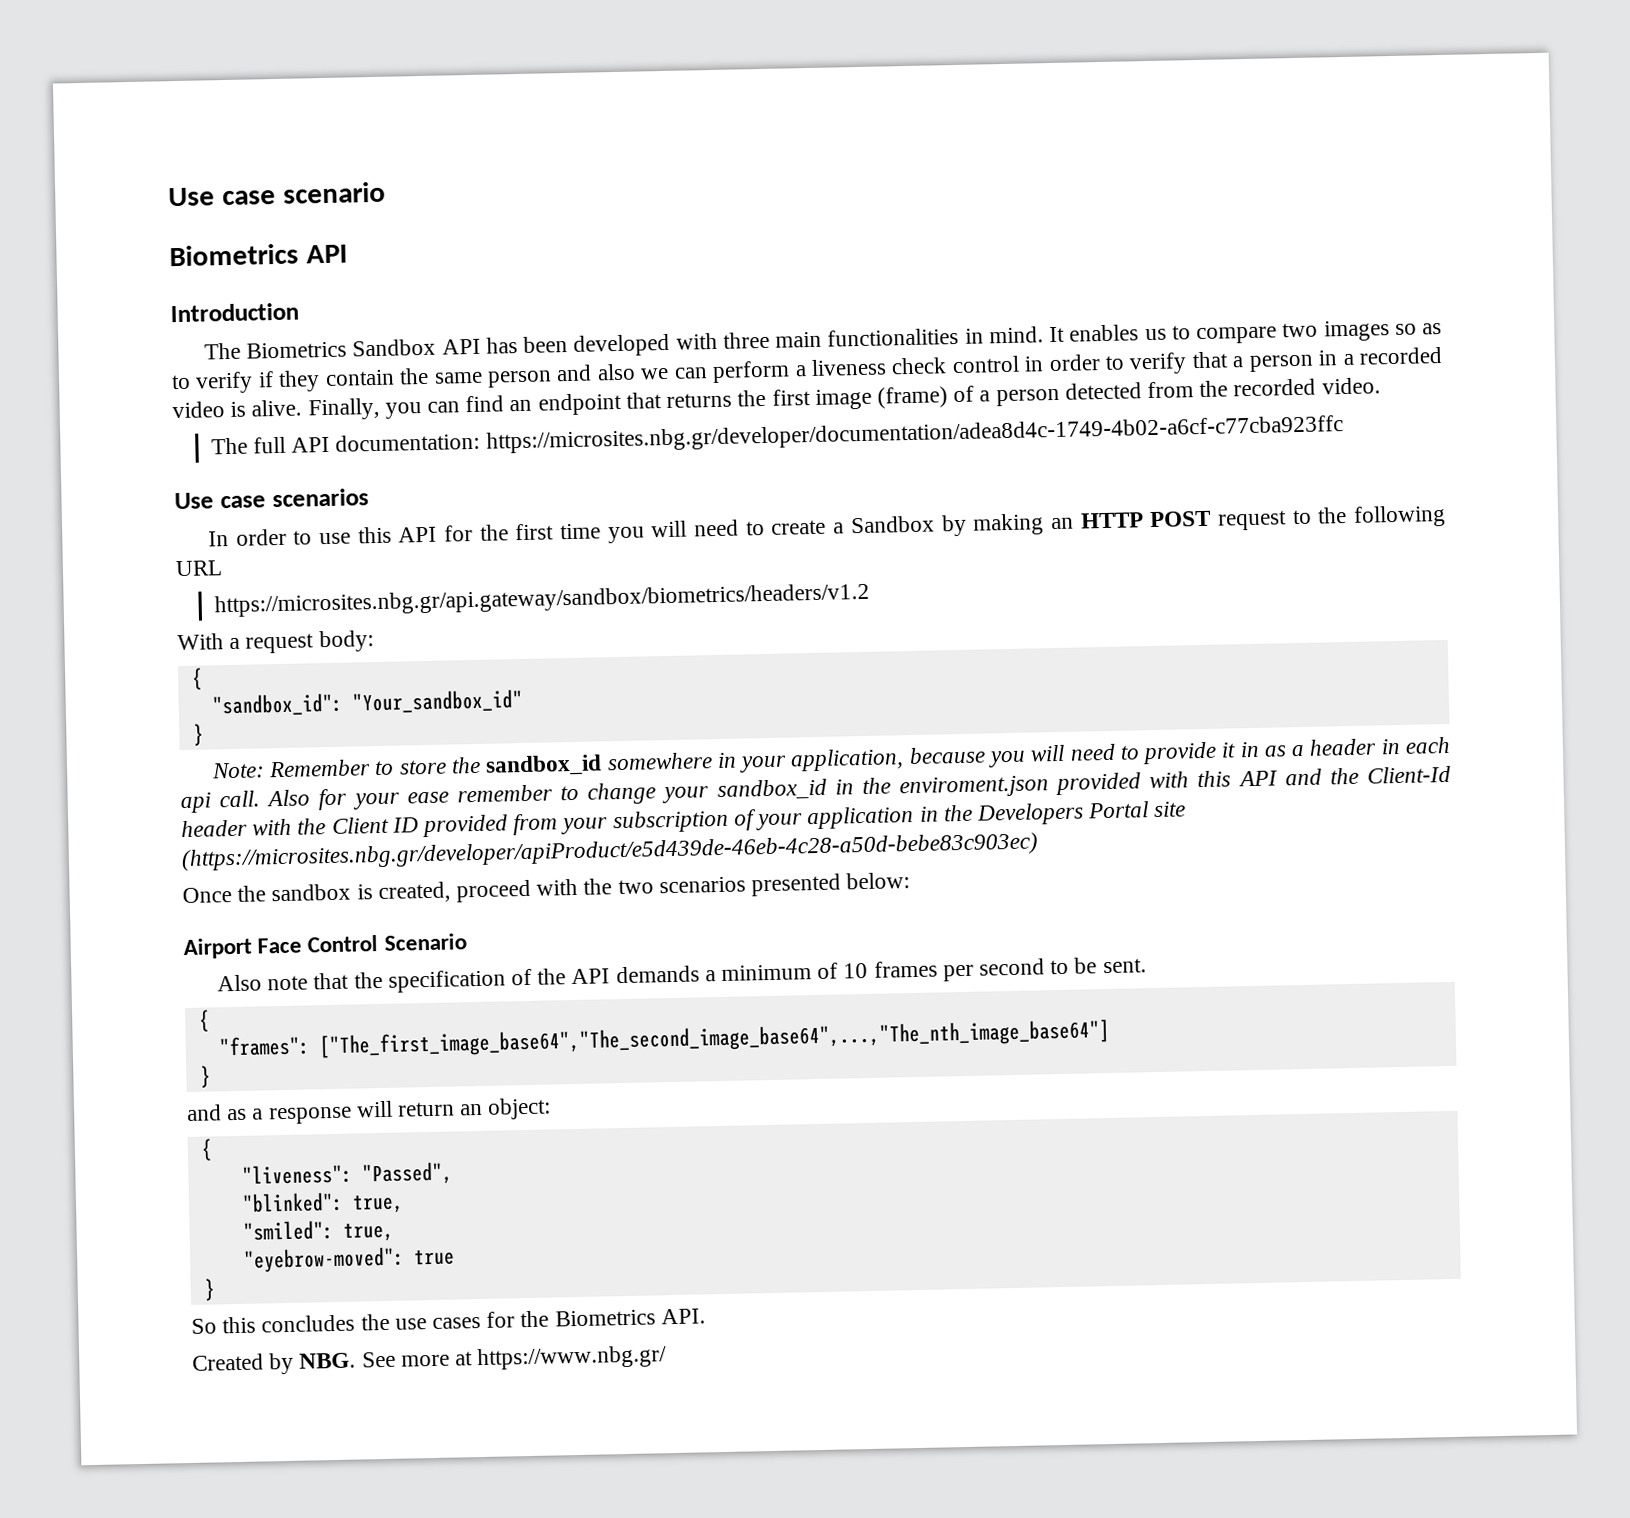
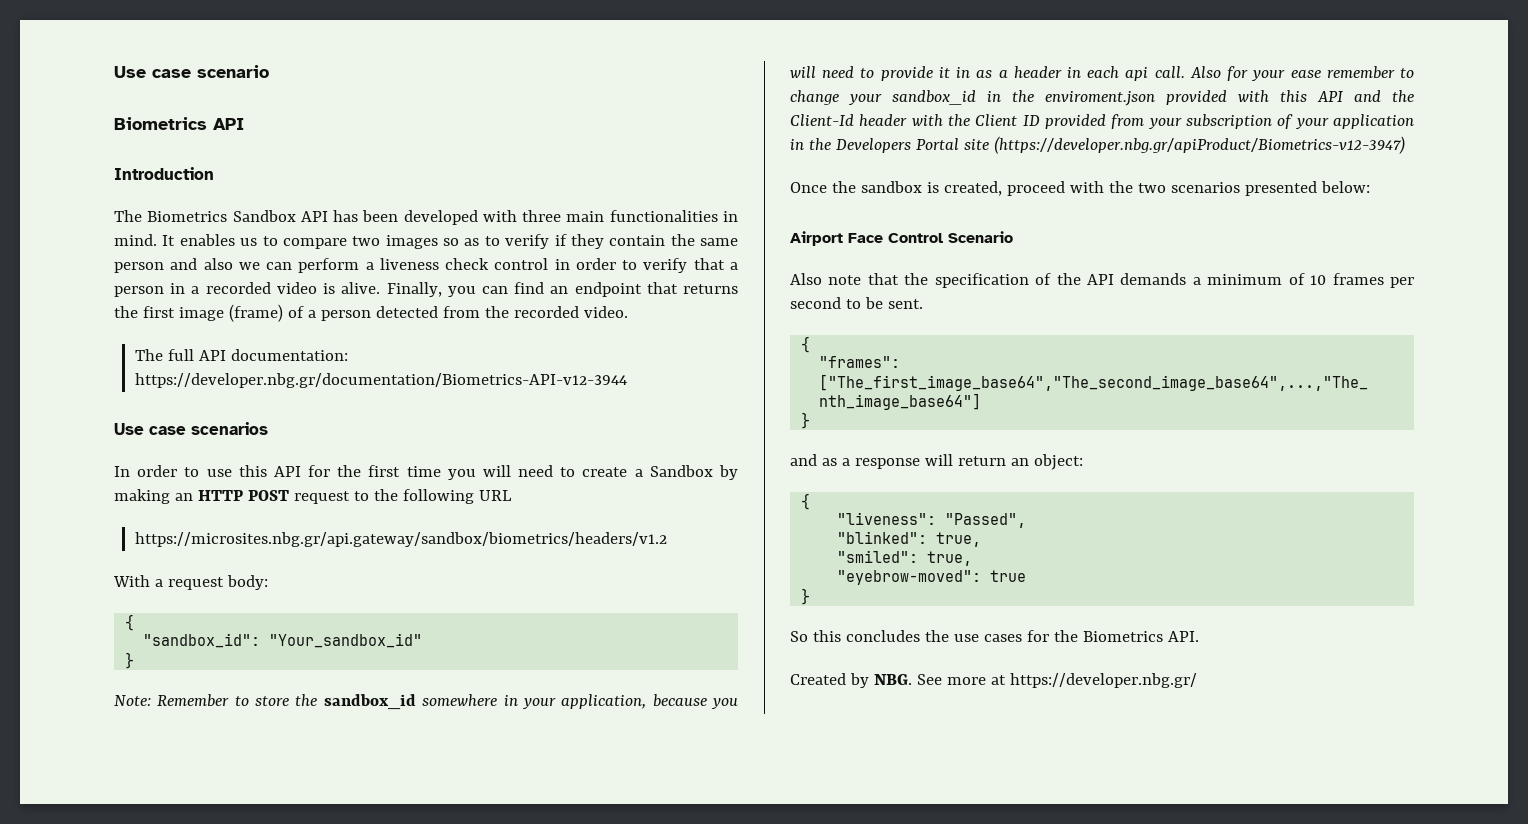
[485,415,1344,454] https://microsites.nbg.gr/developer/documentation/adea8d4c-1749-4b02-a6cf-c77cba923ffc -> [135,373,628,388] https://developer.nbg.gr/documentation/Biometrics-API-v12-3944
[181,832,1038,872] (https://microsites.nbg.gr/developer/apiProduct/e5d439de-46eb-4c28-a50d-bebe83c903ec) -> [993,136,1405,154] (https://developer.nbg.gr/apiProduct/Biometrics-v12-3947)
[477,1345,668,1371] https://www.nbg.gr/ -> [1009,673,1197,688] https://developer.nbg.gr/

